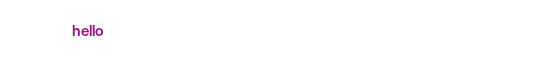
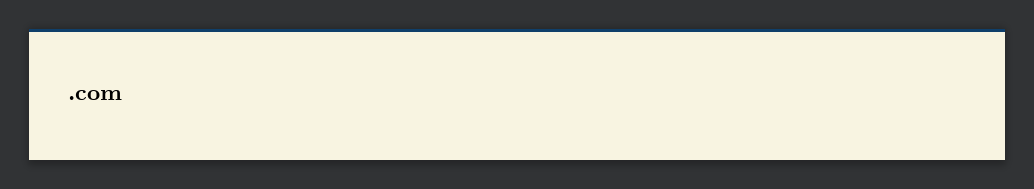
[72,25,104,36] hello -> [68,90,122,100] .com

